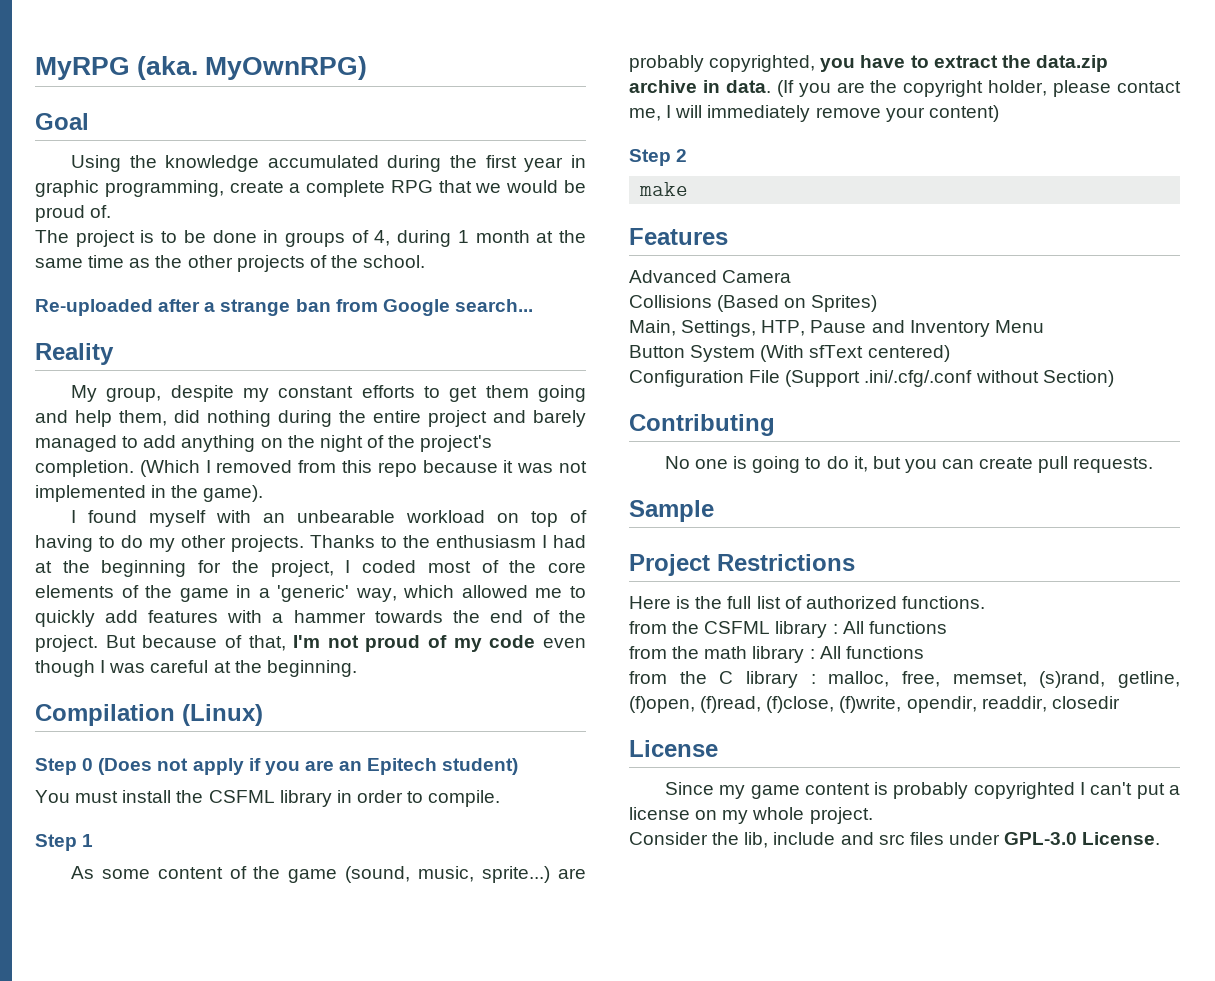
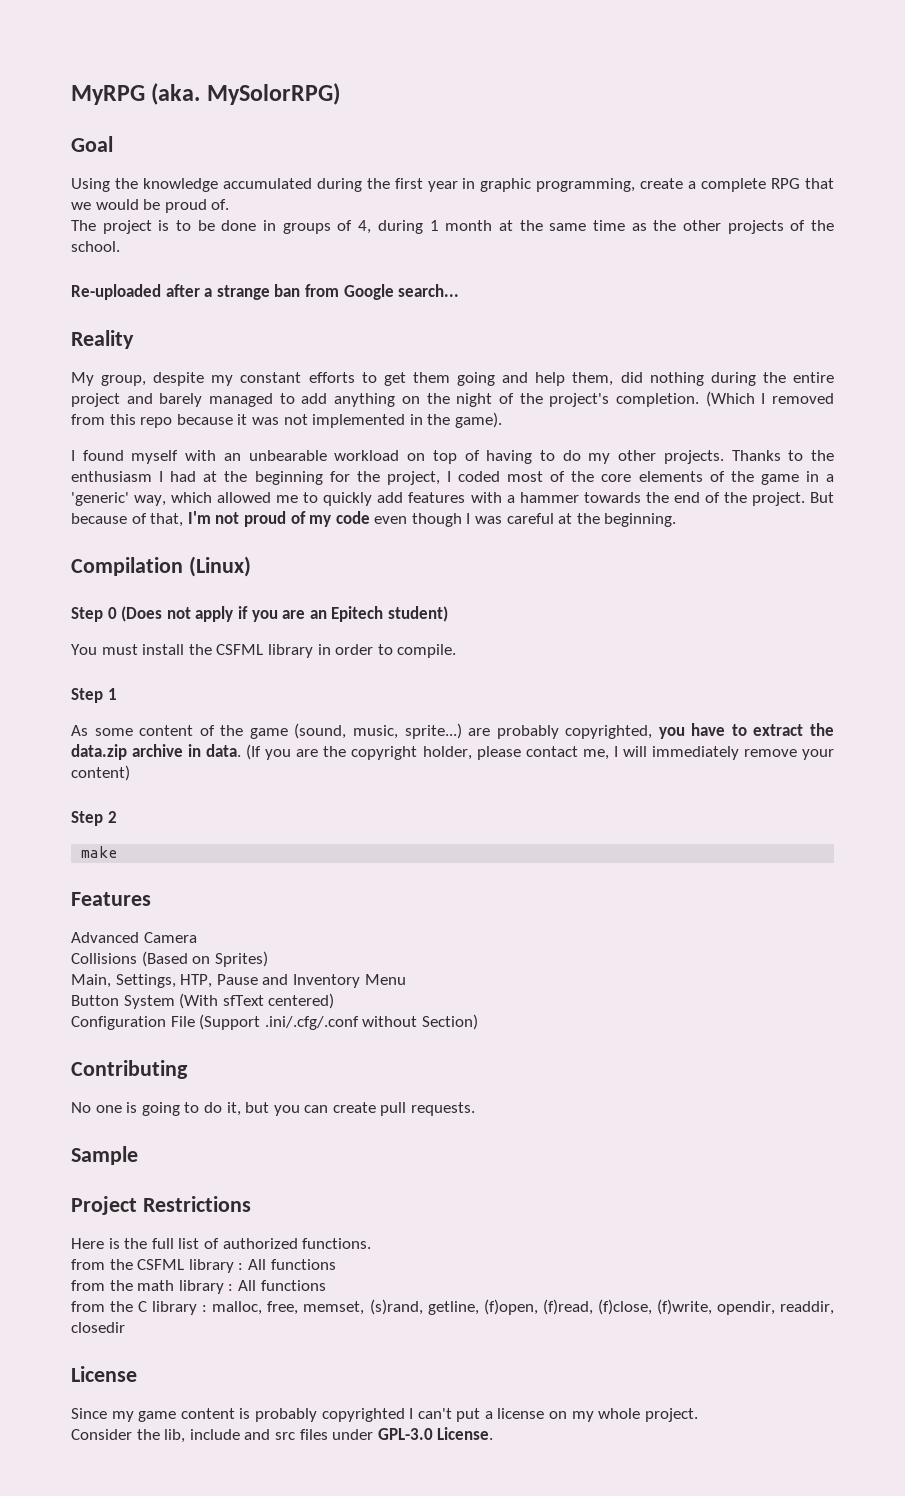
[205,56,368,80] MyOwnRPG) -> [206,83,340,105] MySolorRPG)

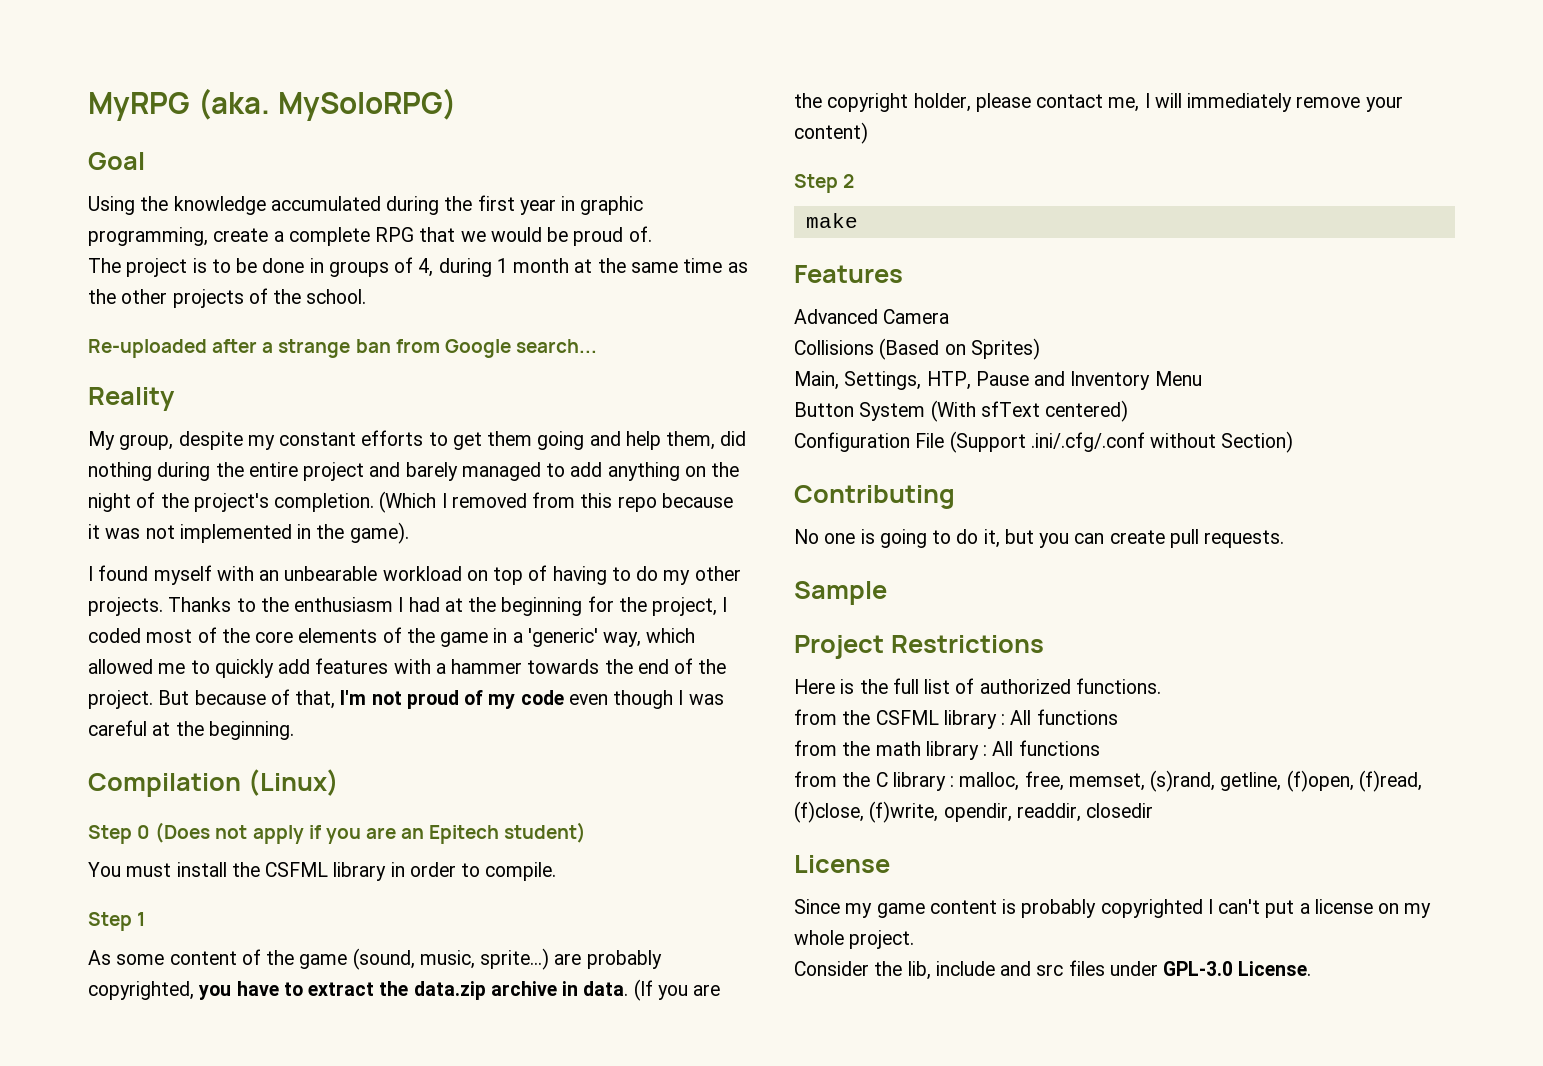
[206,83,340,105] MySolorRPG) -> [277,88,456,121] MySoloRPG)

